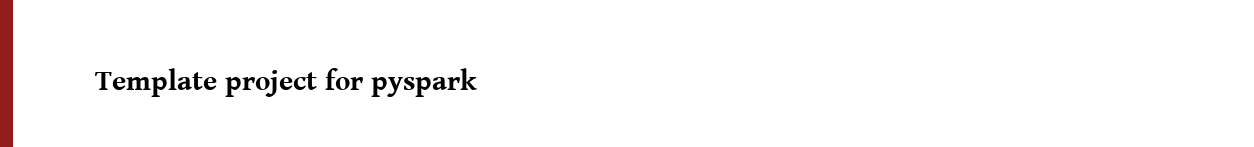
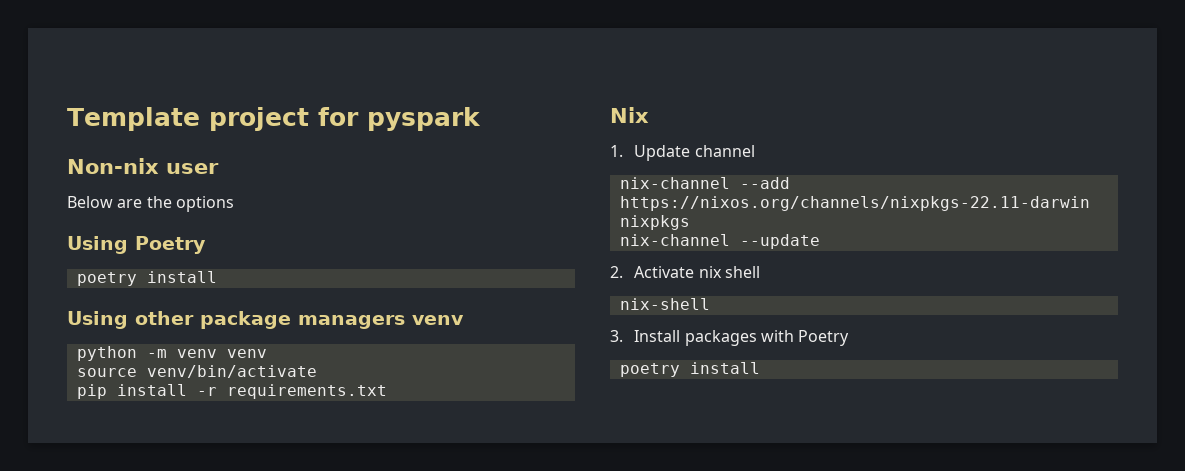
(477, 82) none -> [67,158,219,174] [67,196,234,212] [67,236,206,254] [76,271,217,286] [67,311,464,329] [76,346,267,361] [76,365,317,378] [76,384,387,399] [610,107,649,123] [610,145,755,161] [619,177,790,189] [619,196,1090,211] [619,215,690,230] [619,234,820,249] [610,266,760,278] [619,298,710,310] [610,330,850,346] [619,362,760,377] // Non-nix user // Below are the options // Using Poetry // poetry install // Using other package managers venv // python -m venv venv // source venv/bin/activate // pip install -r requirements.txt // Nix // 1. Update channel // nix-channel --add https://nixos.org/channels/nixpkgs-22.11-darwin nixpkgs // nix-channel --update // 2. Activate nix shell // nix-shell // 3. Install packages with Poetry // poetry install

